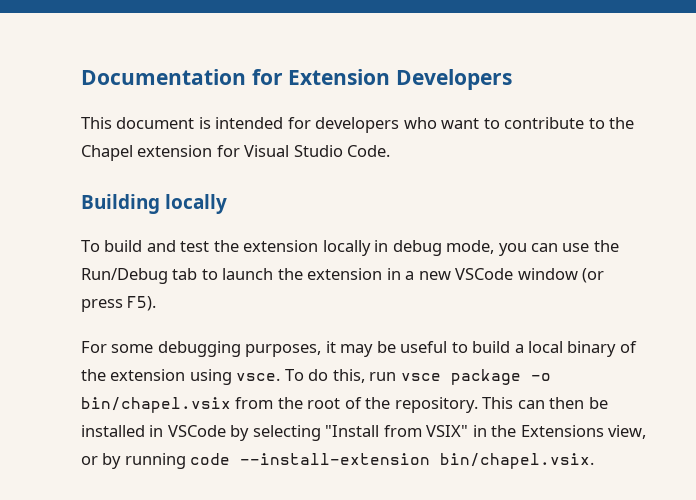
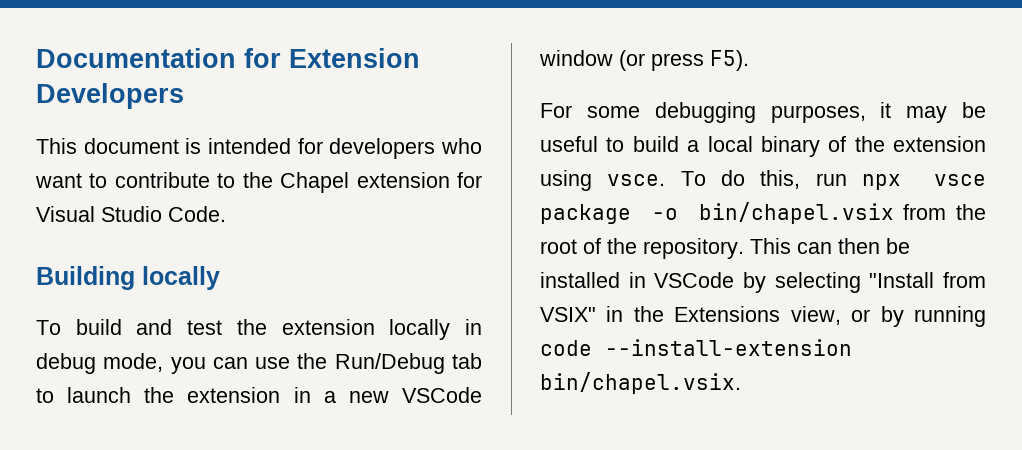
(397, 376) none -> [861,174,901,190] npx

